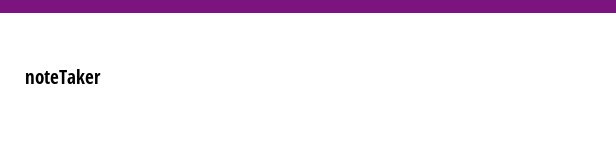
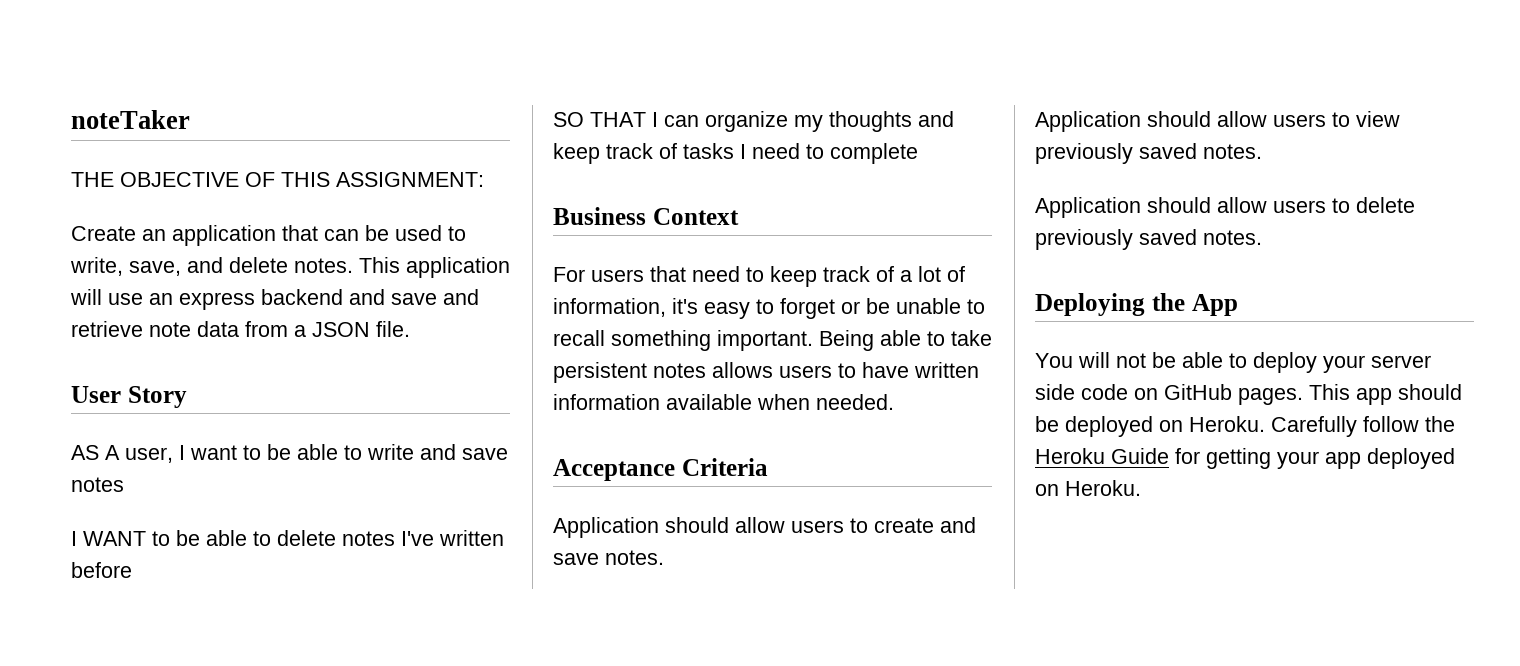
(101, 76) none -> [71,172,484,187] [71,225,466,246] [70,257,510,278] [70,289,479,310] [71,321,410,337] [71,386,187,408] [71,444,508,463] [71,477,124,492] [71,530,504,546] [71,562,132,578] [553,111,954,132] [553,143,918,164] [553,207,739,225] [553,266,965,287] [553,298,985,319] [553,330,992,351] [553,362,979,383] [553,394,894,410] [553,458,768,481] [553,517,976,538] [553,550,664,565] [1035,111,1400,132] [1035,143,1262,164] [1035,197,1415,218] [1035,229,1262,250] [1035,293,1238,316] [1035,352,1431,373] [1035,384,1462,405] [1035,416,1455,437] [1035,448,1455,469] [1035,480,1141,496] // THE OBJECTIVE OF THIS ASSIGNMENT: // Create an application that can be used to write, save, and delete notes. This application will use an express backend and save and retrieve note data from a JSON file. // User Story // AS A user, I want to be able to write and save notes // I WANT to be able to delete notes I've written before // SO THAT I can organize my thoughts and keep track of tasks I need to complete // Business Context // For users that need to keep track of a lot of information, it's easy to forget or be unable to recall something important. Being able to take persistent notes allows users to have written information available when needed. // Acceptance Criteria // Application should allow users to create and save notes. // Application should allow users to view previously saved notes. // Application should allow users to delete previously saved notes. // Deploying the App // You will not be able to deploy your server side code on GitHub pages. This app should be deployed on Heroku. Carefully follow the Heroku Guide for getting your app deployed on Heroku.

